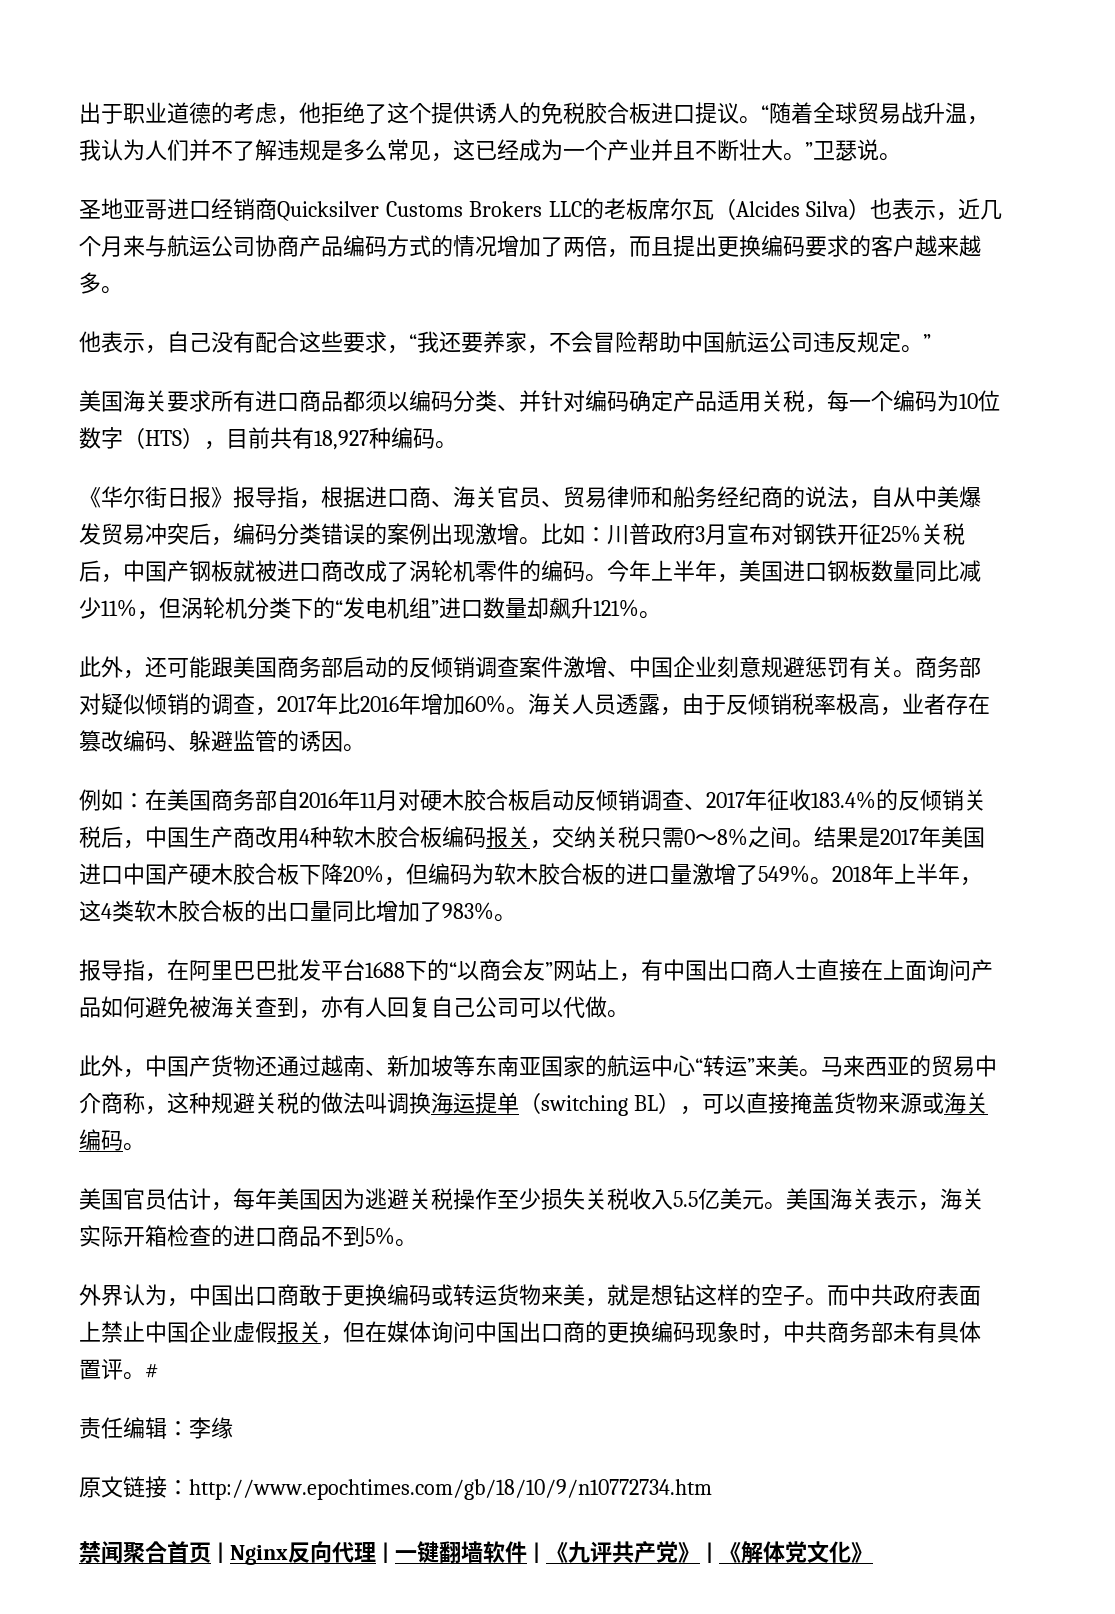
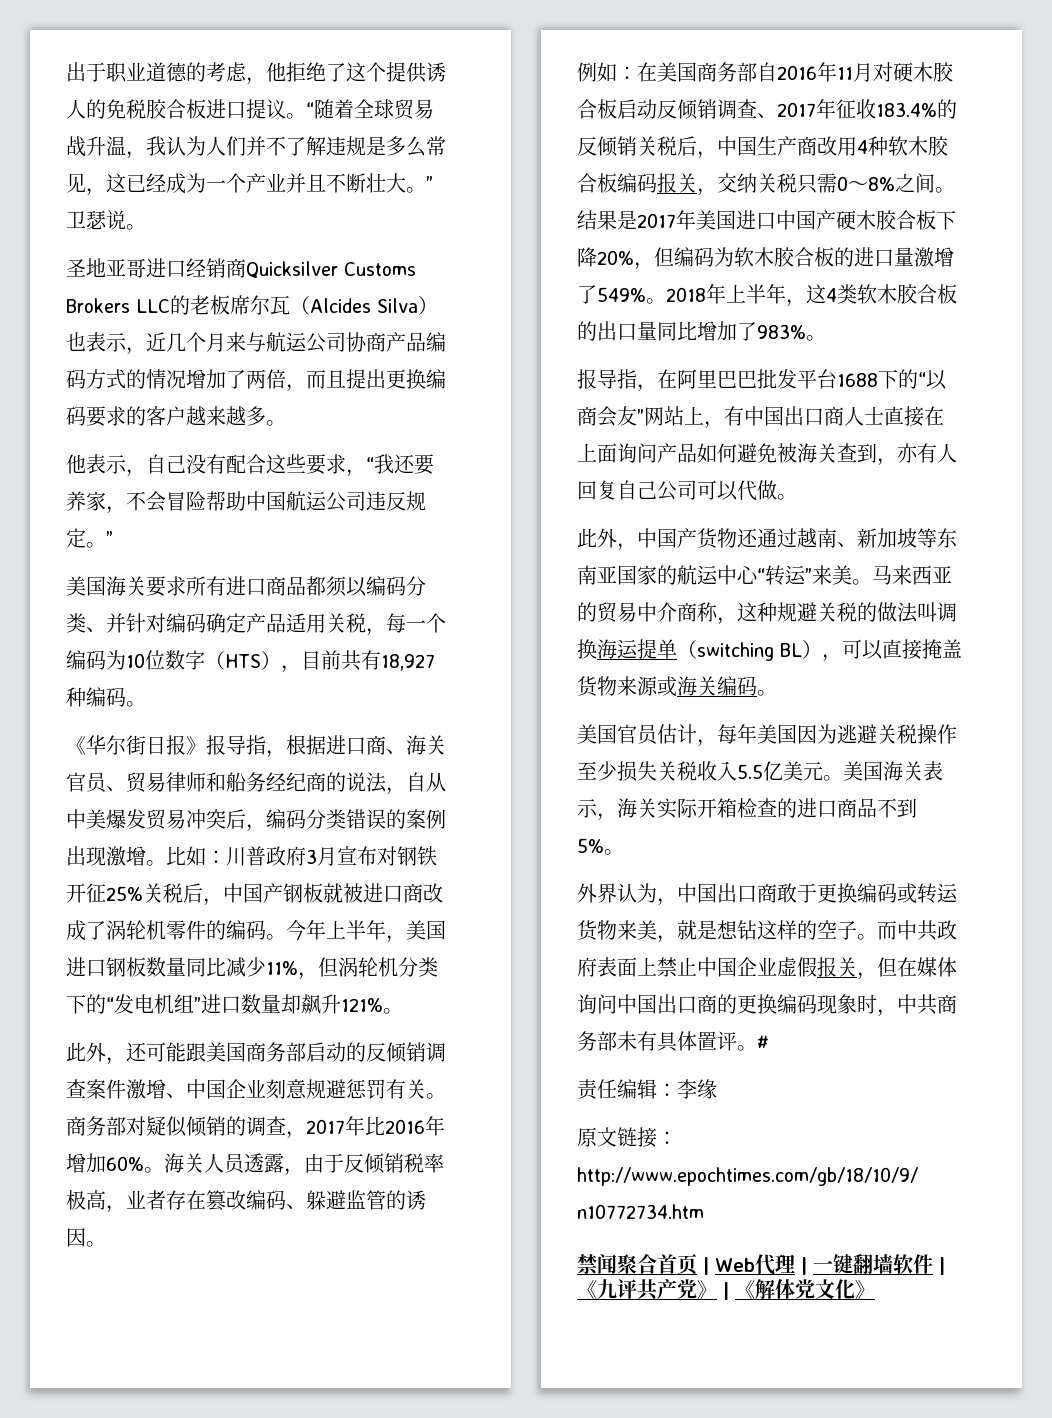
[229,1541,332,1565] Nginx反向 -> [715,1258,755,1272] Web

